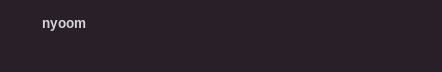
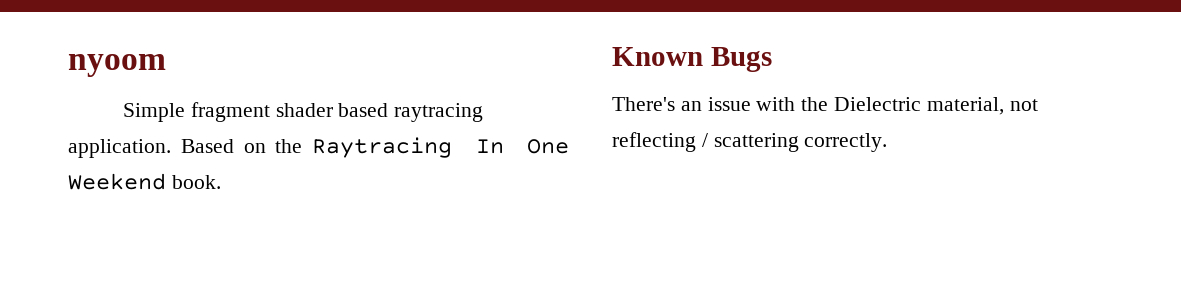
(86, 25) none -> [122,102,484,122] [68,137,569,158] [68,173,221,190] [612,47,772,72] [612,97,1038,115] [612,132,888,152] // Simple fragment shader based raytracing application. Based on the Raytracing In One Weekend book. // Known Bugs // There's an issue with the Dielectric material, not reflecting / scattering correctly.

